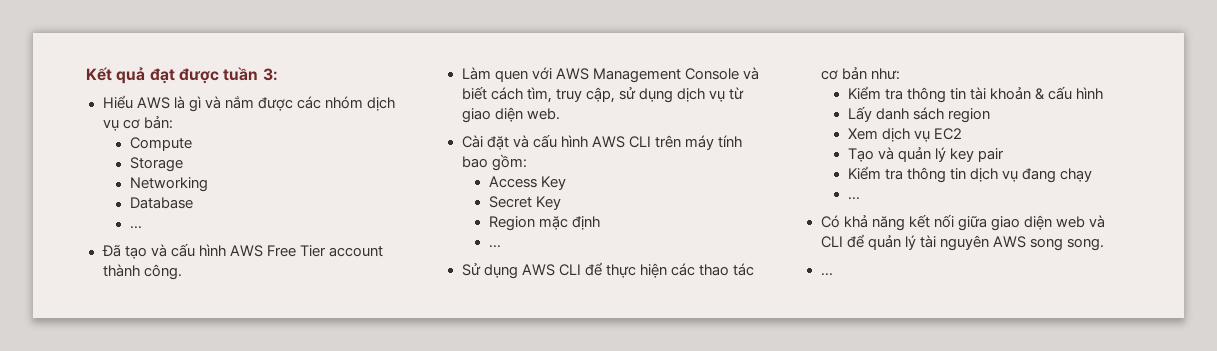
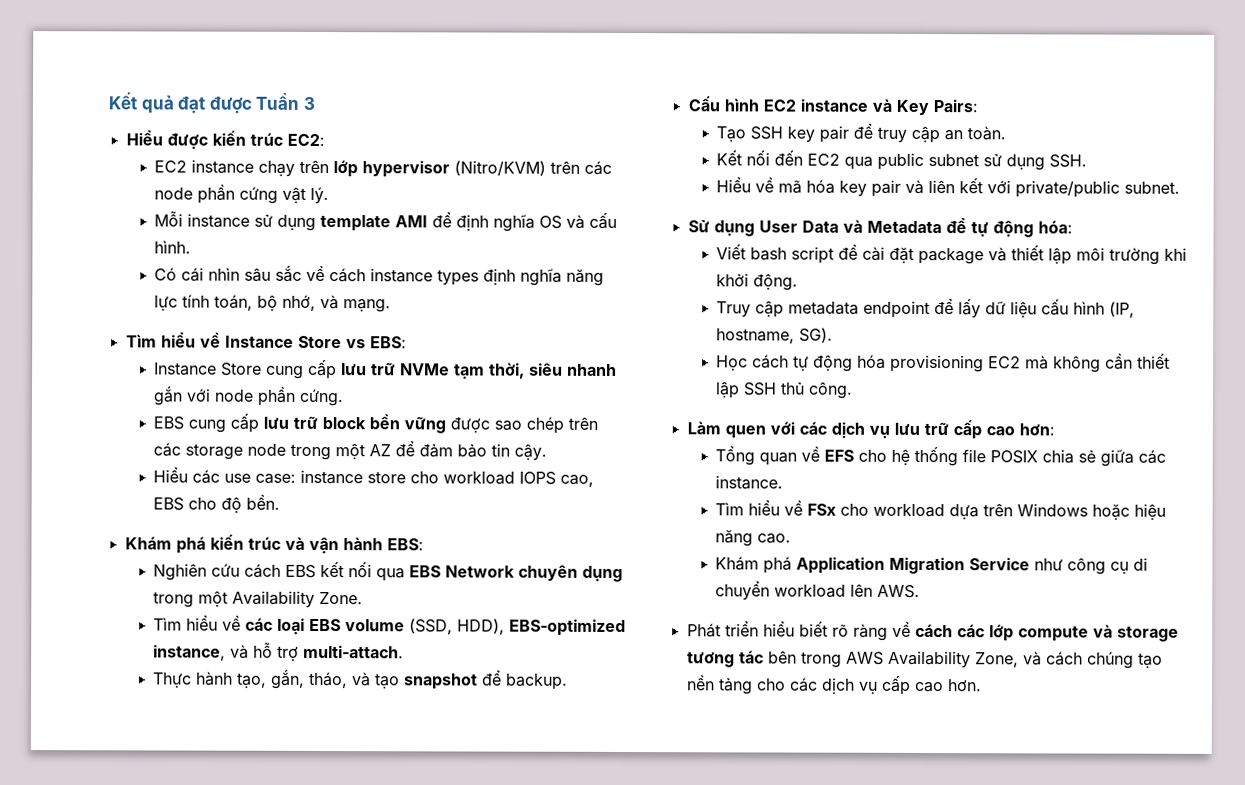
[223,67,278,81] [102,95,395,112] [102,116,173,131] [129,137,192,151] [129,157,183,172] [129,177,208,192] [129,197,193,209] [129,226,142,229] [101,243,383,259] [102,264,182,280] [461,67,759,83] [461,86,744,103] [461,107,560,123] [461,134,742,150] [461,154,527,171] [488,176,566,190] [488,196,561,210] [488,216,600,231] [488,245,501,248] [461,262,754,279] [820,67,900,80] [847,86,1103,103] [847,106,990,123] [847,128,962,142] [847,147,1004,162] [847,166,1092,183] [847,197,860,200] [820,214,1105,231] [820,234,1104,251] [820,273,833,276] tuần 3: // Hiểu AWS là gì và nắm được các nhóm dịch vụ cơ bản: // Compute // Storage // Networking // Database // ... // Đã tạo và cấu hình AWS Free Tier account thành công. // Làm quen với AWS Management Console và biết cách tìm, truy cập, sử dụng dịch vụ từ giao diện web. // Cài đặt và cấu hình AWS CLI trên máy tính bao gồm: // Access Key // Secret Key // Region mặc định // ... // Sử dụng AWS CLI để thực hiện các thao tác cơ bản như: // Kiểm tra thông tin tài khoản & cấu hình // Lấy danh sách region // Xem dịch vụ EC2 // Tạo và quản lý key pair // Kiểm tra thông tin dịch vụ đang chạy // ... // Có khả năng kết nối giữa giao diện web và CLI để quản lý tài nguyên AWS song song. // ... -> [255,92,315,110] [125,130,325,150] [154,159,613,178] [154,184,330,205] [154,211,618,232] [154,240,192,254] [154,265,605,286] [154,294,392,313] [125,332,407,349] [154,359,618,380] [153,386,345,407] [153,413,599,434] [153,441,548,461] [153,467,595,487] [153,494,281,514] [124,534,424,555] [153,561,624,583] [153,590,364,608] [153,615,627,637] [153,642,405,662] [153,669,569,690] [687,96,978,116] [716,123,1007,144] [716,150,1088,171] [716,177,1181,198] [687,218,1073,238] [716,244,1188,265] [716,273,799,291] [716,299,1136,319] [716,327,834,344] [716,353,1171,373] [715,381,854,399] [686,420,1055,440] [715,446,1167,467] [715,475,784,490] [715,500,1167,521] [715,529,792,547] [715,556,1149,575] [715,581,921,601] [686,621,1179,642] [686,650,1163,669] [686,675,982,695] Tuần 3 // Hiểu được kiến trúc EC2: // EC2 instance chạy trên lớp hypervisor (Nitro/KVM) trên các node phần cứng vật lý. // Mỗi instance sử dụng template AMI để định nghĩa OS và cấu hình. // Có cái nhìn sâu sắc về cách instance types định nghĩa năng lực tính toán, bộ nhớ, và mạng. // Tìm hiểu về Instance Store vs EBS: // Instance Store cung cấp lưu trữ NVMe tạm thời, siêu nhanh gắn với node phần cứng. // EBS cung cấp lưu trữ block bền vững được sao chép trên các storage node trong một AZ để đảm bảo tin cậy. // Hiểu các use case: instance store cho workload IOPS cao, EBS cho độ bền. // Khám phá kiến trúc và vận hành EBS: // Nghiên cứu cách EBS kết nối qua EBS Network chuyên dụng trong một Availability Zone. // Tìm hiểu về các loại EBS volume (SSD, HDD), EBS-optimized instance, và hỗ trợ multi-attach. // Thực hành tạo, gắn, tháo, và tạo snapshot để backup. // Cấu hình EC2 instance và Key Pairs: // Tạo SSH key pair để truy cập an toàn. // Kết nối đến EC2 qua public subnet sử dụng SSH. // Hiểu về mã hóa key pair và liên kết với private/public subnet. // Sử dụng User Data và Metadata để tự động hóa: // Viết bash script để cài đặt package và thiết lập môi trường khi khởi động. // Truy cập metadata endpoint để lấy dữ liệu cấu hình (IP, hostname, SG). // Học cách tự động hóa provisioning EC2 mà không cần thiết lập SSH thủ công. // Làm quen với các dịch vụ lưu trữ cấp cao hơn: // Tổng quan về EFS cho hệ thống file POSIX chia sẻ giữa các instance. // Tìm hiểu về FSx cho workload dựa trên Windows hoặc hiệu năng cao. // Khám phá Application Migration Service như công cụ di chuyển workload lên AWS. // Phát triển hiểu biết rõ ràng về cách các lớp compute và storage tương tác bên trong AWS Availability Zone, và cách chúng tạo nền tảng cho các dịch vụ cấp cao hơn.

